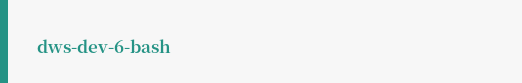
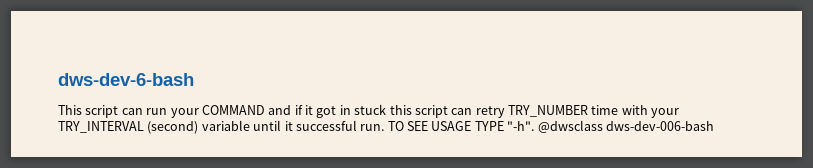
(171, 46) none -> [58,104,680,118] [58,120,714,134] // This script can run your COMMAND and if it got in stuck this script can retry TRY_NUMBER time with your TRY_INTERVAL (second) variable until it successful run. TO SEE USAGE TYPE "-h". @dwsclass dws-dev-006-bash

